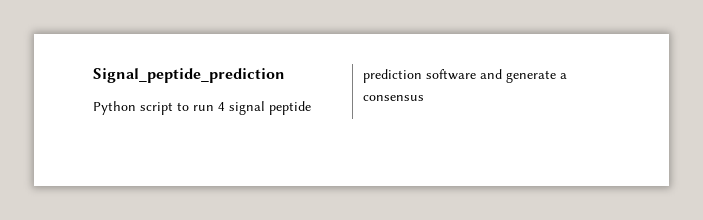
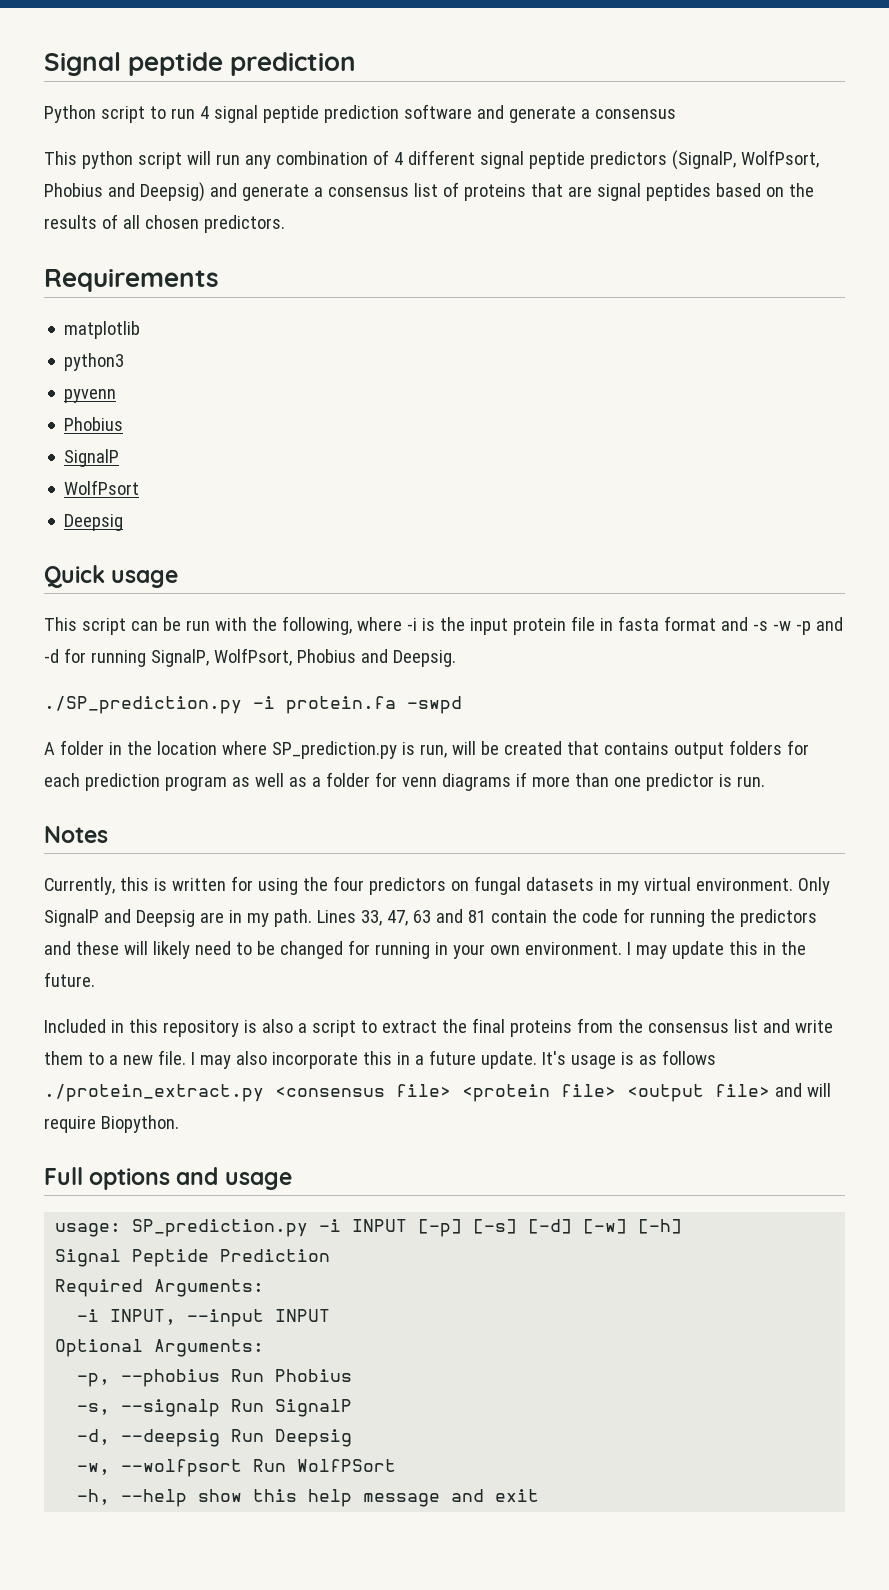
[93,68,285,83] Signal_peptide_prediction -> [44,52,357,76] Signal peptide prediction
(424, 98) none -> [44,150,819,170] [44,182,814,202] [44,214,285,233] [44,269,219,292] [64,321,141,339] [64,353,125,371] [64,389,117,403] [64,417,124,431] [64,449,120,467] [64,480,140,495] [64,514,124,531] [44,565,179,588] [44,616,843,635] [44,648,456,667] [44,696,462,714] [44,740,809,759] [44,772,765,791] [44,826,108,843] [44,876,830,895] [44,908,817,927] [44,940,806,959] [44,972,95,987] [44,1018,833,1037] [44,1050,716,1069] [44,1083,831,1102] [44,1115,179,1133] [44,1167,292,1190] [55,1219,683,1237] [55,1249,331,1267] [55,1279,265,1297] [77,1309,331,1327] [55,1339,265,1357] [77,1369,353,1387] [77,1399,353,1417] [77,1429,353,1447] [77,1459,397,1477] [77,1489,540,1507] // This python script will run any combination of 4 different signal peptide predictors (SignalP, WolfPsort, Phobius and Deepsig) and generate a consensus list of proteins that are signal peptides based on the results of all chosen predictors. // Requirements // matplotlib // python3 // pyvenn // Phobius // SignalP // WolfPsort // Deepsig // Quick usage // This script can be run with the following, where -i is the input protein file in fasta format and -s -w -p and -d for running SignalP, WolfPsort, Phobius and Deepsig. // ./SP_prediction.py -i protein.fa -swpd // A folder in the location where SP_prediction.py is run, will be created that contains output folders for each prediction program as well as a folder for venn diagrams if more than one predictor is run. // Notes // Currently, this is written for using the four predictors on fungal datasets in my virtual environment. Only SignalP and Deepsig are in my path. Lines 33, 47, 63 and 81 contain the code for running the predictors and these will likely need to be changed for running in your own environment. I may update this in the future. // Included in this repository is also a script to extract the final proteins from the consensus list and write them to a new file. I may also incorporate this in a future update. It's usage is as follows ./protein_extract.py <consensus file> <protein file> <output file> and will require Biopython. // Full options and usage // usage: SP_prediction.py -i INPUT [-p] [-s] [-d] [-w] [-h] // Signal Peptide Prediction // Required Arguments: // -i INPUT, --input INPUT // Optional Arguments: // -p, --phobius Run Phobius // -s, --signalp Run SignalP // -d, --deepsig Run Deepsig // -w, --wolfpsort Run WolfPSort // -h, --help show this help message and exit

